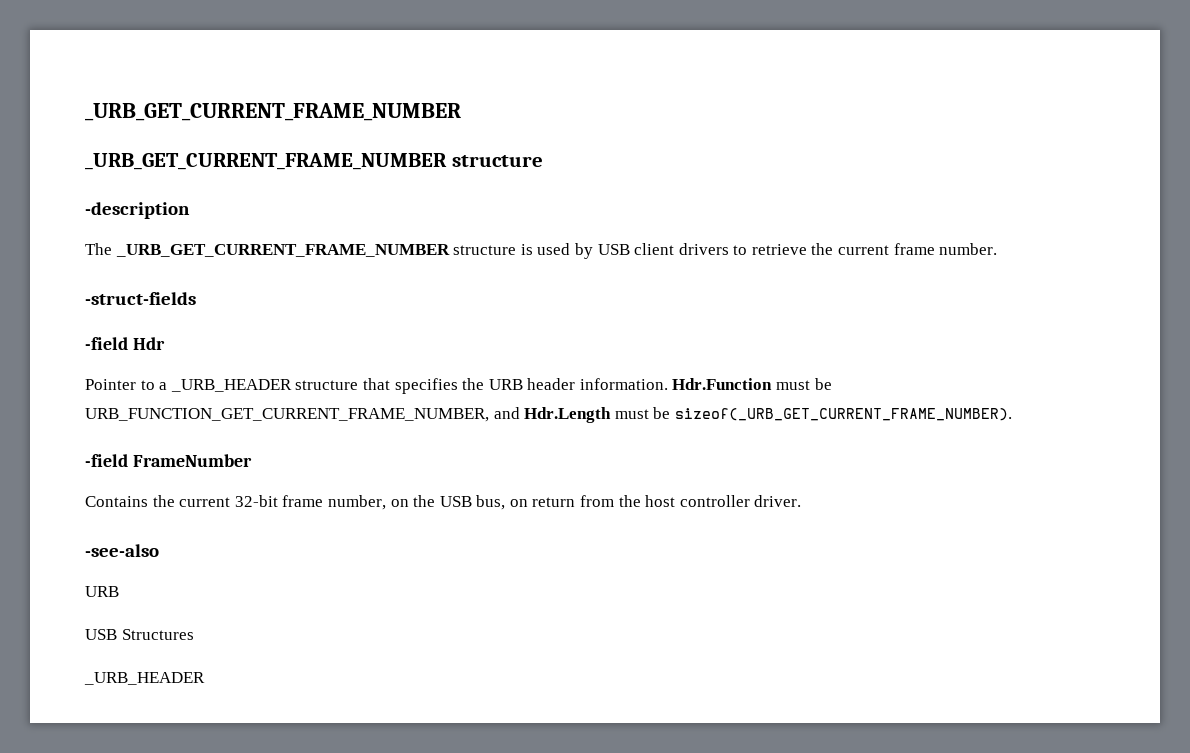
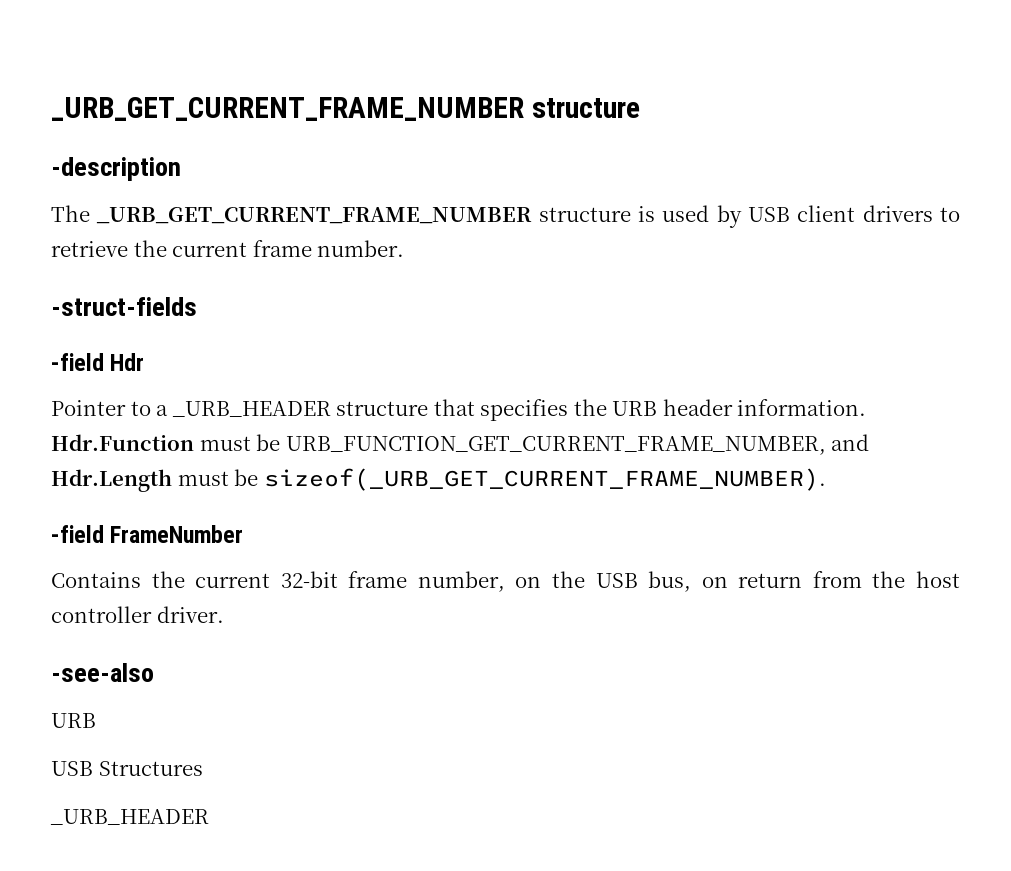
[85,103,461,121] [85,153,447,170] _URB_GET_CURRENT_FRAME_NUMBER // _URB_GET_CURRENT_FRAME_NUMBER -> [51,97,524,121] _URB_GET_CURRENT_FRAME_NUMBER

